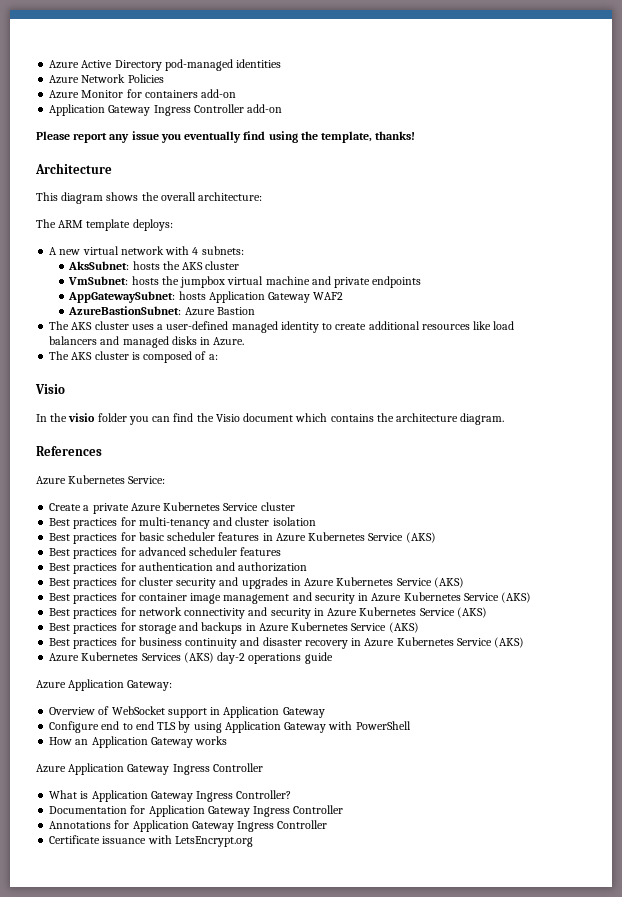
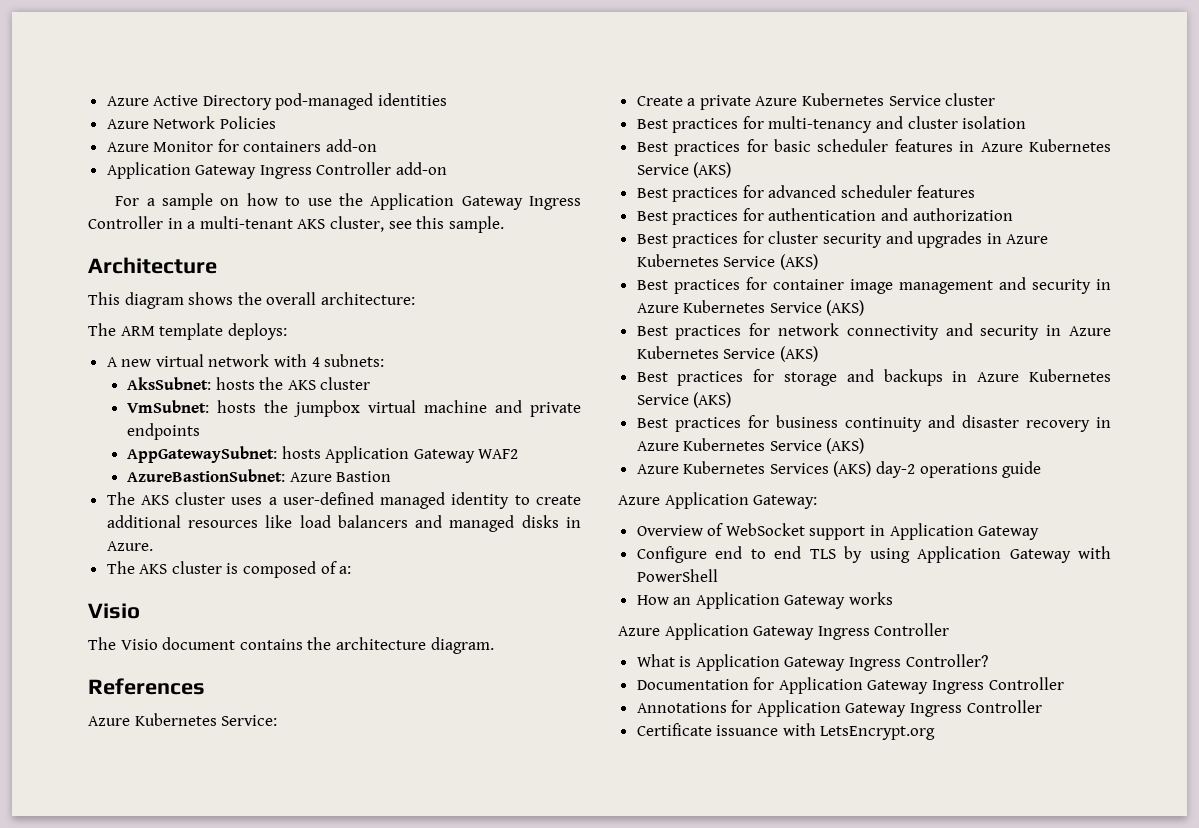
[36,131,416,143] Please report any issue you eventually find using the template, thanks! -> [115,193,581,210] [88,216,504,233] For a sample on how to use the Application Gateway Ingress Controller in a multi-tenant AKS cluster, see this sample.
[36,413,214,425] In the visio folder you can find the -> [88,637,116,650] The
[295,413,328,422] which -> (236, 643) none

